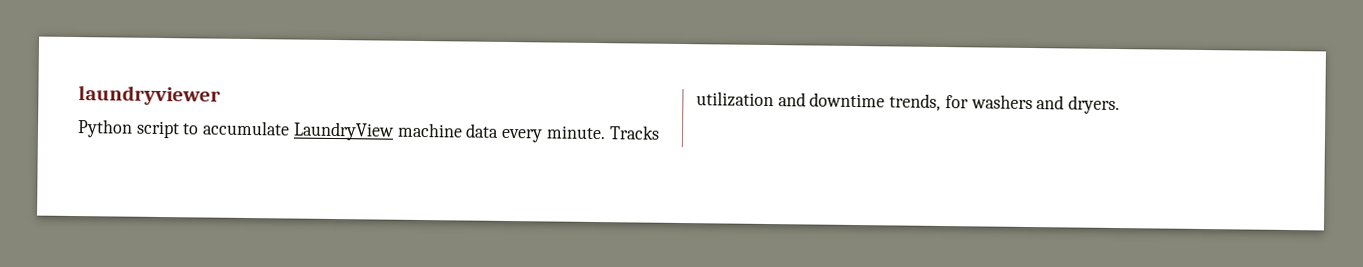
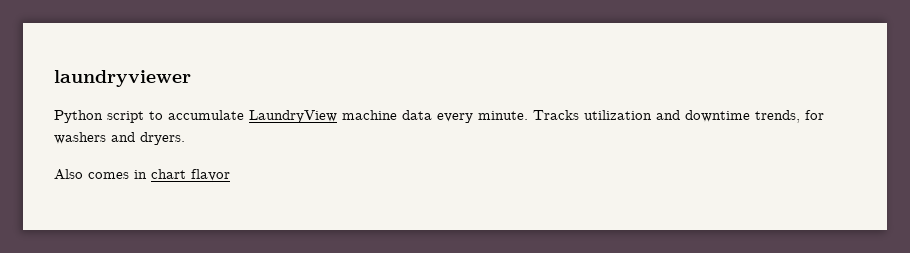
(1121, 105) none -> [54,169,230,181] // Also comes in chart flavor

